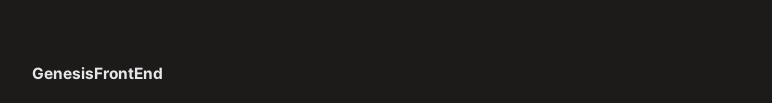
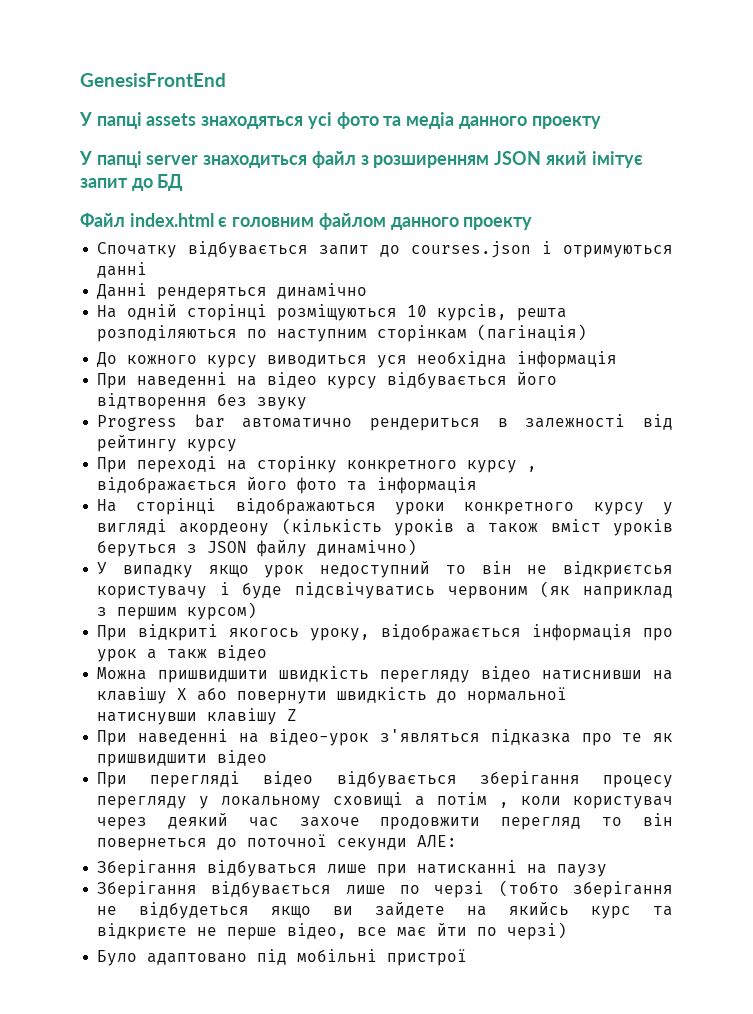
(163, 73) none -> [79,112,601,129] [79,151,643,168] [80,174,184,191] [80,213,533,230] [97,241,673,258] [97,262,148,278] [97,283,368,300] [97,304,568,321] [97,324,588,342] [97,351,618,368] [97,372,558,389] [97,393,308,410] [97,414,673,431] [97,435,238,452] [97,456,538,473] [97,477,478,494] [97,498,674,515] [97,518,673,536] [97,539,418,557] [97,561,673,578] [97,581,673,599] [97,602,258,620] [97,624,674,641] [97,645,268,662] [97,666,674,683] [97,687,568,704] [97,708,298,725] [97,729,673,746] [97,750,268,767] [97,771,673,788] [97,792,673,809] [97,813,674,830] [97,834,458,851] [97,860,608,877] [97,880,673,898] [97,902,673,919] [97,922,568,940] [97,949,468,966] // У папці assets знаходяться усі фото та медіа данного проекту // У папці server знаходиться файл з розширенням JSON який імітує запит до БД // Файл index.html є головним файлом данного проекту // Спочатку відбувається запит до courses.json і отримуються данні // Данні рендеряться динамічно // На одній сторінці розміщуються 10 курсів, решта розподіляються по наступним сторінкам (пагінація) // До кожного курсу виводиться уся необхідна інформація // При наведенні на відео курсу відбувається його відтворення без звуку // Progress bar автоматично рендериться в залежності від рейтингу курсу // При переході на сторінку конкретного курсу , відображається його фото та інформація // На сторінці відображаються уроки конкретного курсу у вигляді акордеону (кількість уроків а також вміст уроків беруться з JSON файлу динамічно) // У випадку якщо урок недоступний то він не відкриєтсья користувачу і буде підсвічуватись червоним (як наприклад з першим курсом) // При відкриті якогось уроку, відображається інформація про урок а такж відео // Можна пришвидшити швидкість перегляду відео натиснивши на клавішу X або повернути швидкість до нормальної натиснувши клавішу Z // При наведенні на відео-урок з'являться підказка про те як пришвидшити відео // При перегляді відео відбувається зберігання процесу перегляду у локальному сховищі а потім , коли користувач через деякий час захоче продовжити перегляд то він повернеться до поточної секунди АЛЕ: // Зберігання відбуваться лише при натисканні на паузу // Зберігання відбувається лише по черзі (тобто зберігання не відбудеться якщо ви зайдете на якийсь курс та відкриєте не перше відео, все має йти по черзі) // Було адаптовано під мобільні пристрої

